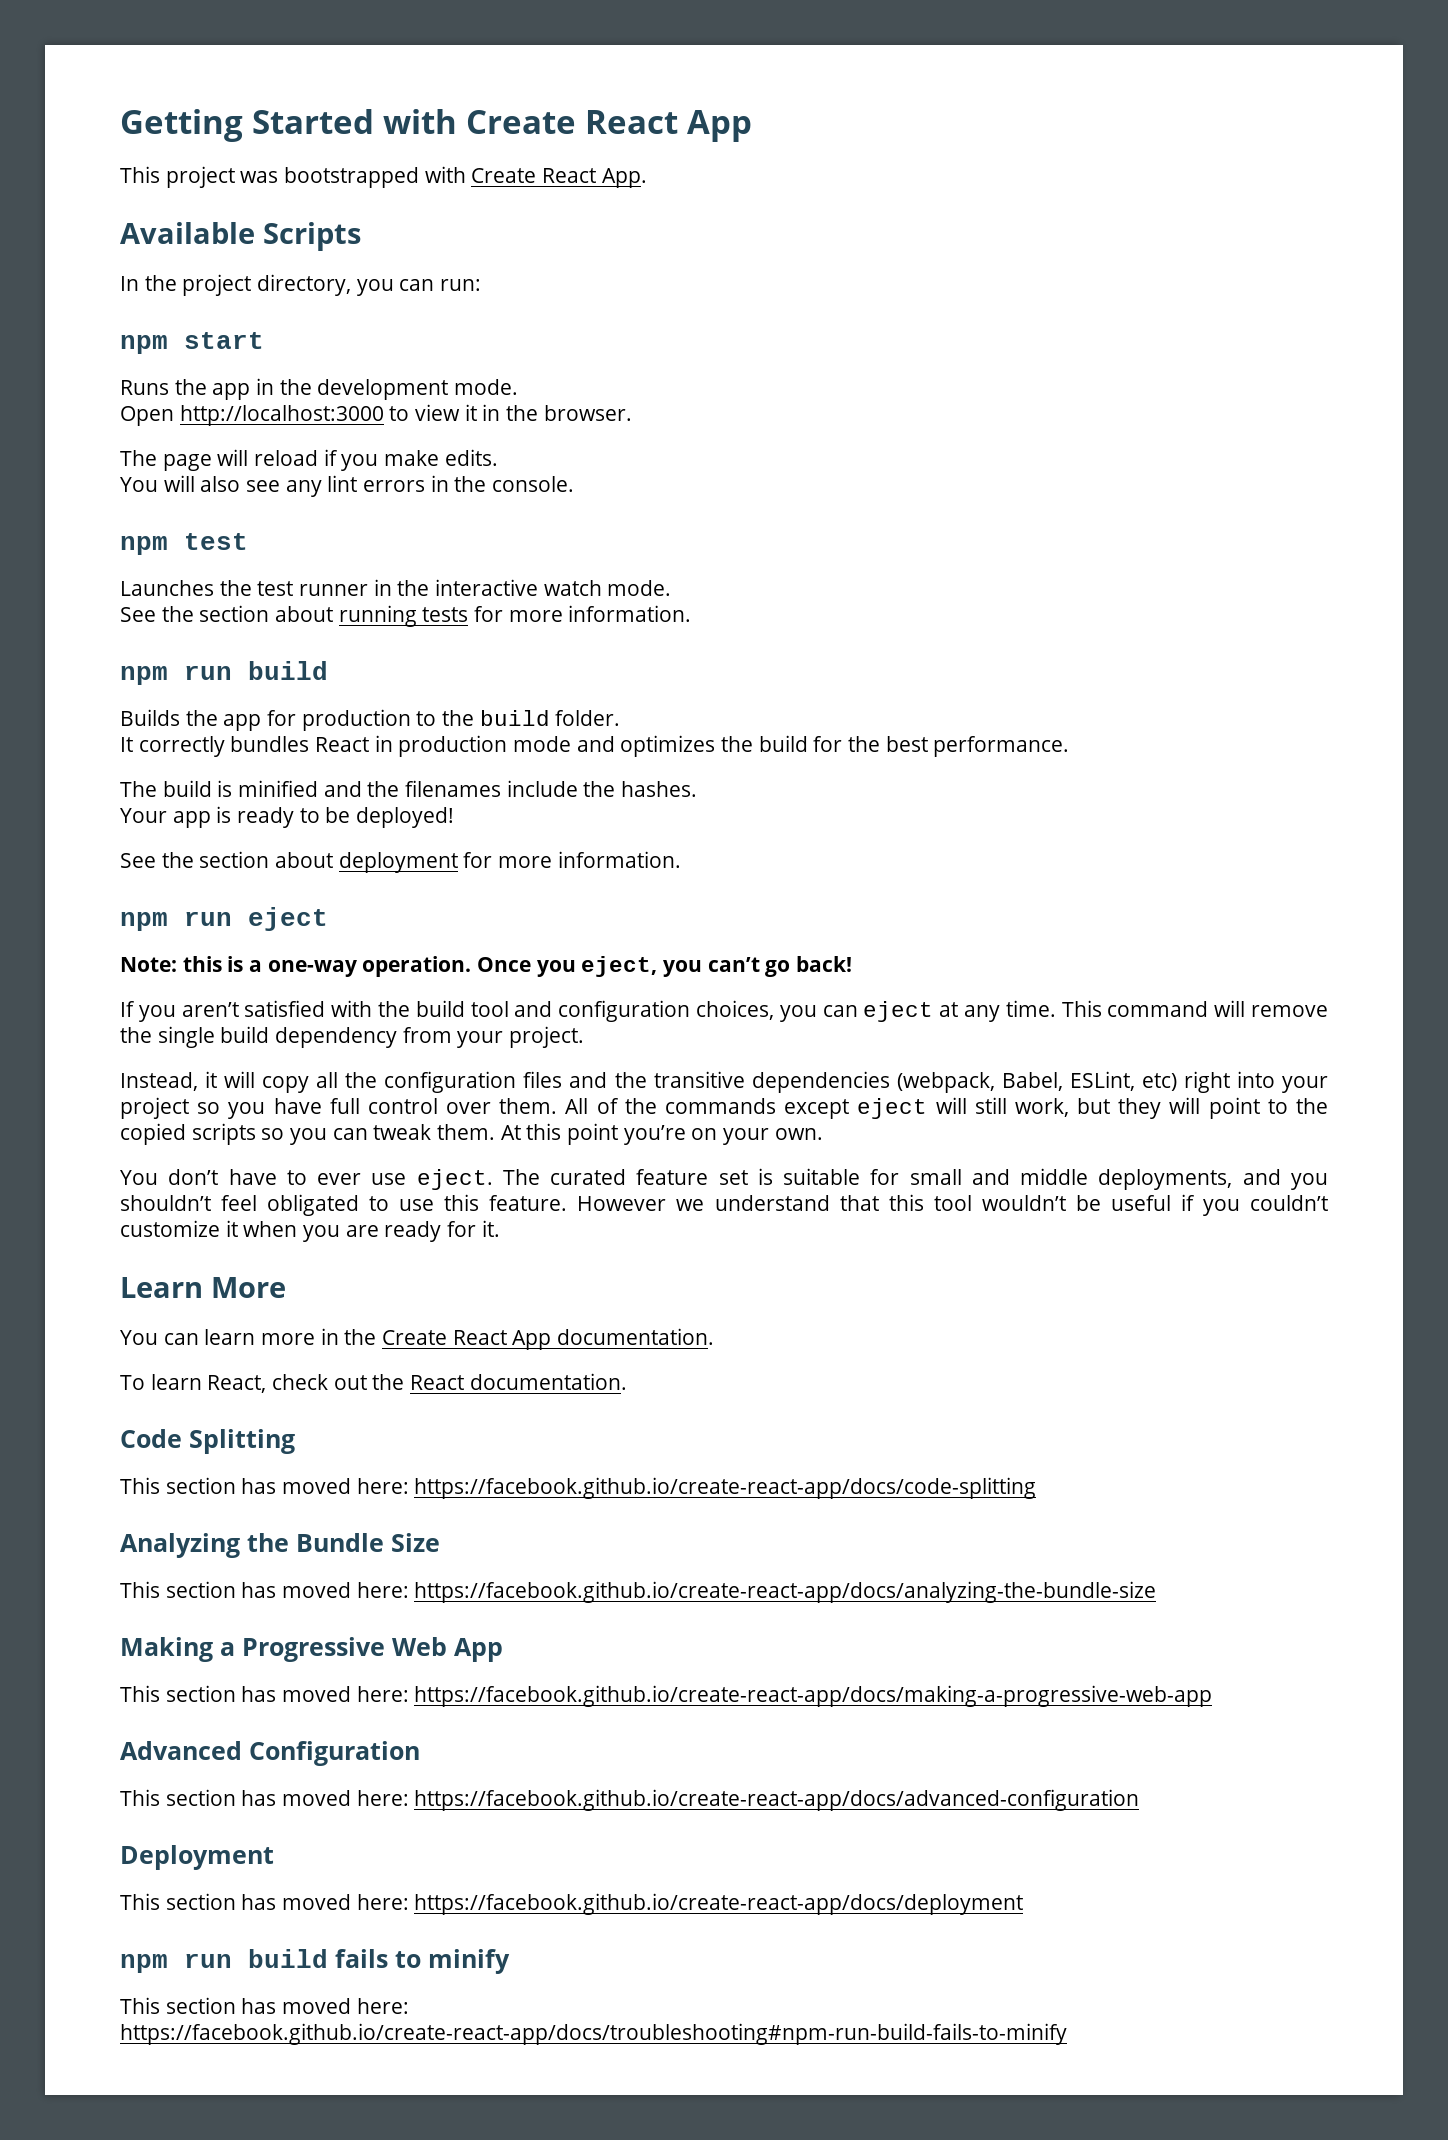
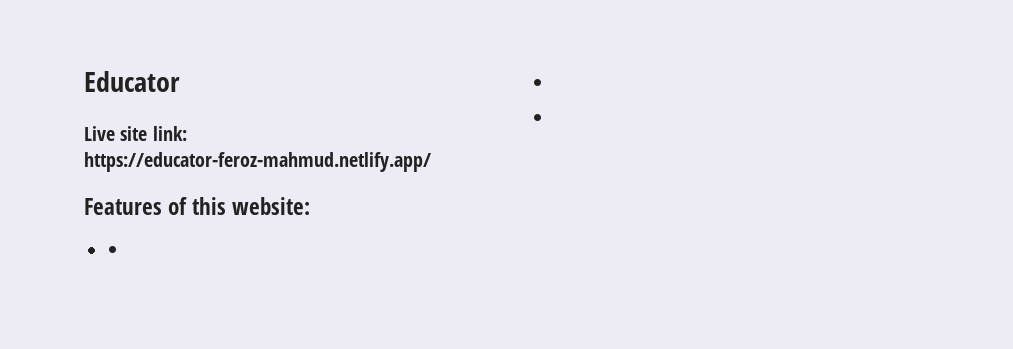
[120,109,752,142] [120,166,647,188] [120,222,361,251] [120,274,482,296] [120,332,264,354] [120,378,519,400] [120,404,632,426] [120,449,498,471] [120,475,575,497] [120,533,248,555] [120,579,672,596] [120,605,692,627] [120,661,328,685] [120,709,621,731] [120,735,1070,757] [120,780,698,797] [120,806,455,828] [120,851,681,873] [120,907,328,931] [120,956,853,977] [120,1000,1328,1022] [120,1026,585,1048] [120,1071,1329,1093] [120,1097,1328,1119] [120,1123,823,1145] [120,1168,1329,1190] [120,1194,1329,1216] [120,1220,500,1242] [120,1277,286,1298] [120,1328,715,1350] [120,1373,627,1393] [120,1429,295,1454] [120,1477,1037,1499] [120,1533,440,1558] [120,1581,1157,1603] [120,1637,503,1662] [120,1685,1213,1707] [120,1741,420,1766] [120,1789,1140,1811] [120,1845,274,1870] [120,1893,1024,1915] [120,1949,510,1974] [120,1997,409,2014] [120,2023,1067,2045] Getting Started with Create React App // This project was bootstrapped with Create React App. // Available Scripts // In the project directory, you can run: // npm start // Runs the app in the development mode. // Open http://localhost:3000 to view it in the browser. // The page will reload if you make edits. // You will also see any lint errors in the console. // npm test // Launches the test runner in the interactive watch mode. // See the section about running tests for more information. // npm run build // Builds the app for production to the build folder. // It correctly bundles React in production mode and optimizes the build for the best performance. // The build is minified and the filenames include the hashes. // Your app is ready to be deployed! // See the section about deployment for more information. // npm run eject // Note: this is a one-way operation. Once you eject, you can’t go back! // If you aren’t satisfied with the build tool and configuration choices, you can eject at any time. This command will remove the single build dependency from your project. // Instead, it will copy all the configuration files and the transitive dependencies (webpack, Babel, ESLint, etc) right into your project so you have full control over them. All of the commands except eject will still work, but they will point to the copied scripts so you can tweak them. At this point you’re on your own. // You don’t have to ever use eject. The curated feature set is suitable for small and middle deployments, and you shouldn’t feel obligated to use this feature. However we understand that this tool wouldn’t be useful if you couldn’t customize it when you are ready for it. // Learn More // You can learn more in the Create React App documentation. // To learn React, check out the React documentation. // Code Splitting // This section has moved here: https://facebook.github.io/create-react-app/docs/code-splitting // Analyzing the Bundle Size // This section has moved here: https://facebook.github.io/create-react-app/docs/analyzing-the-bundle-size // Making a Progressive Web App // This section has moved here: https://facebook.github.io/create-react-app/docs/making-a-progressive-web-app // Advanced Configuration // This section has moved here: https://facebook.github.io/create-react-app/docs/advanced-configuration // Deployment // This section has moved here: https://facebook.github.io/create-react-app/docs/deployment // npm run build fails to minify // This section has moved here: https://facebook.github.io/create-react-app/docs/troubleshooting#npm-run-build-fails-to-minify -> [84,71,180,92] [84,126,187,141] [84,152,431,172] [84,197,311,215] [106,246,118,256] [532,79,543,89] [532,114,543,124] Educator // Live site link: https://educator-feroz-mahmud.netlify.app/ // Features of this website: // • // • // •

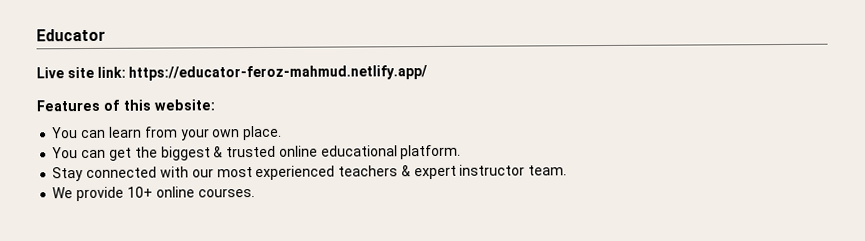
[106,246,118,256] [532,79,543,89] [532,114,543,124] • // • // • -> [52,125,283,141] [52,144,462,161] [52,164,568,182] [52,186,255,202] You can learn from your own place. // You can get the biggest & trusted online educational platform. // Stay connected with our most experienced teachers & expert instructor team. // We provide 10+ online courses.

